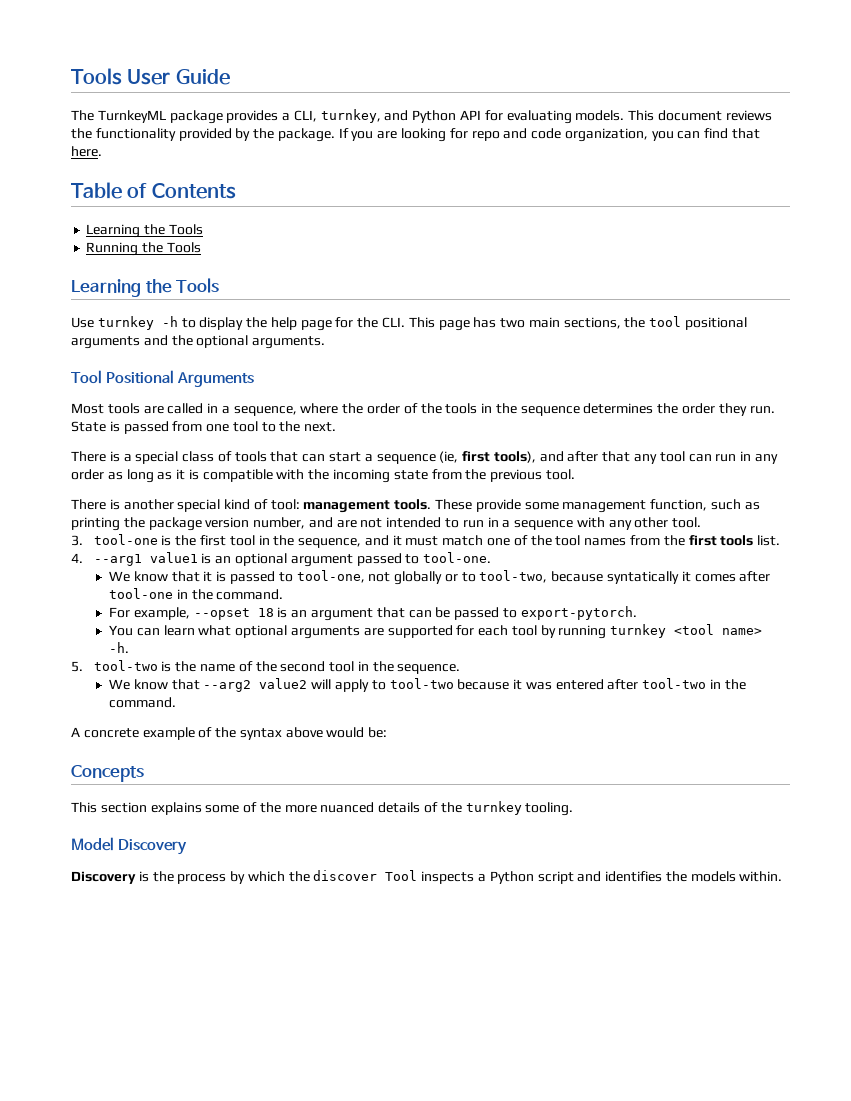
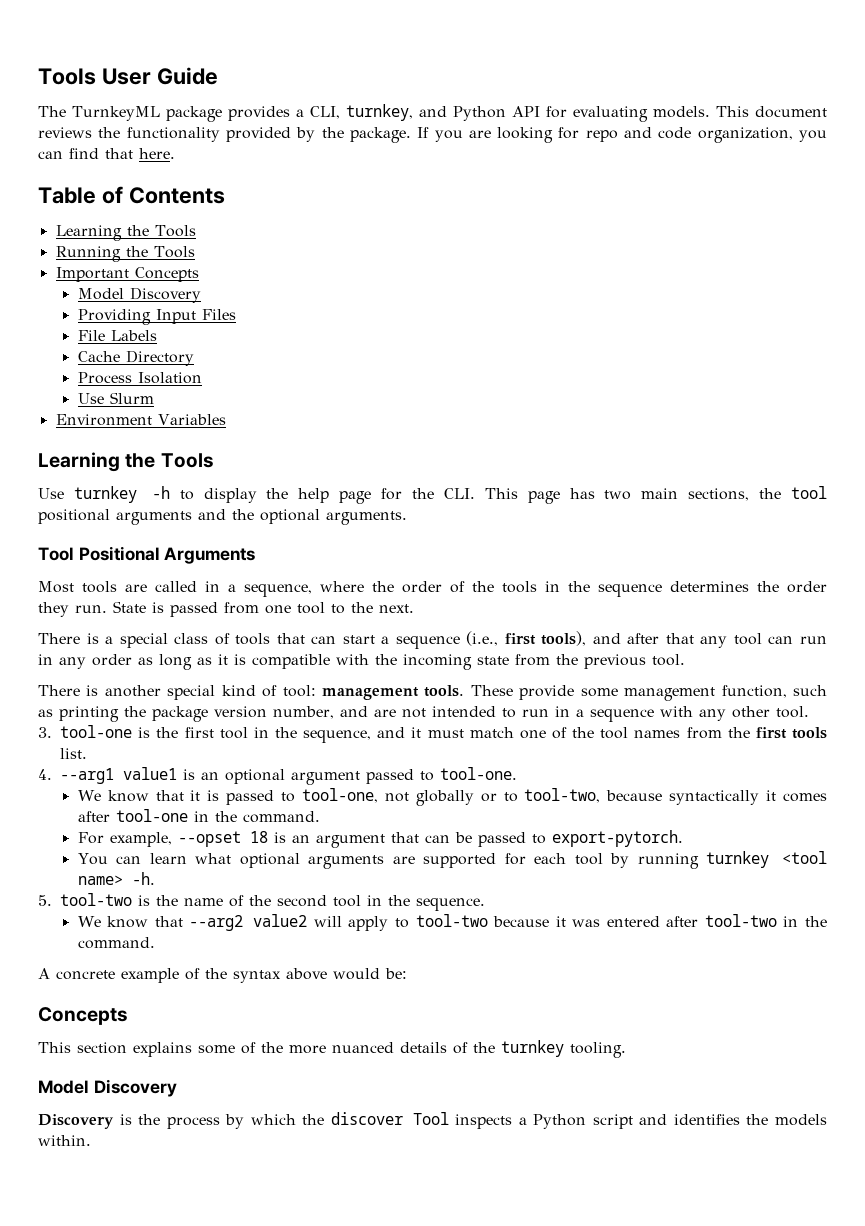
(201, 247) none -> [55,267,199,282] [77,287,201,303] [77,309,236,325] [77,330,157,341] [77,350,194,366] [77,372,202,384] [77,392,154,404] [55,414,226,426] // Important Concepts // Model Discovery // Providing Input Files // File Labels // Cache Directory // Process Isolation // Use Slurm // Environment Variables
[439,451,459,463] (ie, -> [466,631,499,646] (i.e.,
[607,571,680,584] syntatically -> [669,790,760,805] syntactically

